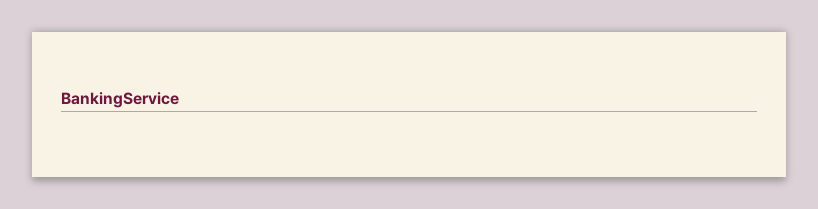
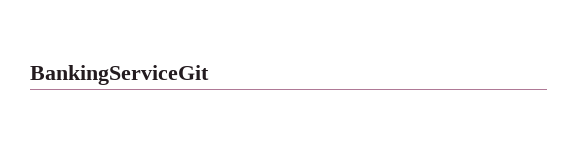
[61,92,179,108] BankingService -> [30,65,209,85] BankingServiceGit

